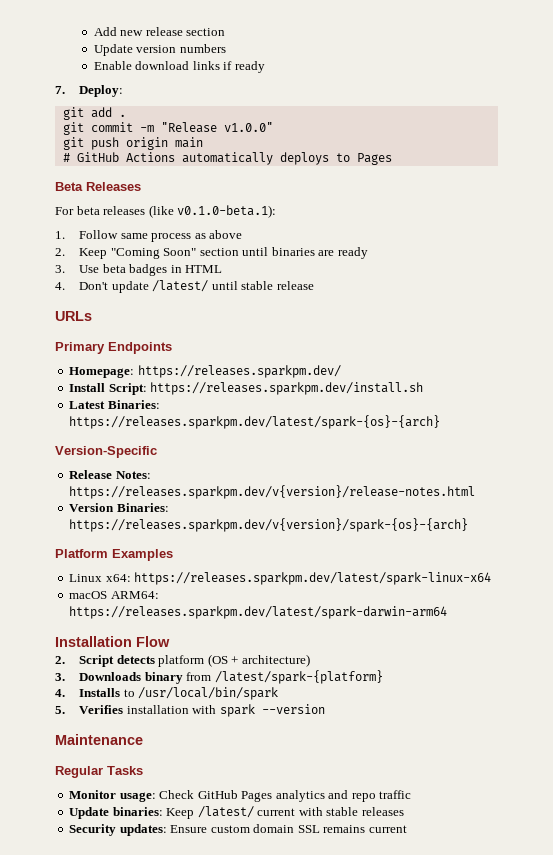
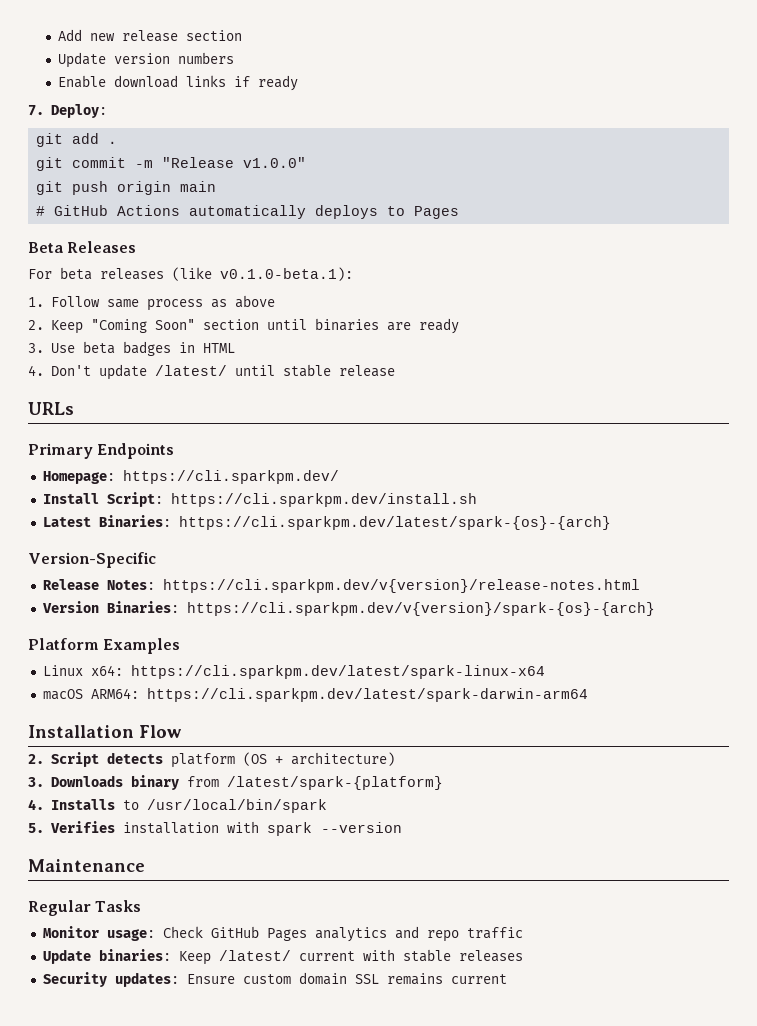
[137,365,341,378] https://releases.sparkpm.dev/ -> [122,470,339,484] https://cli.sparkpm.dev/
[150,382,424,395] https://releases.sparkpm.dev/install.sh -> [170,493,477,507] https://cli.sparkpm.dev/install.sh
[69,415,441,429] https://releases.sparkpm.dev/latest/spark-{os}-{arch} -> [178,516,611,530] https://cli.sparkpm.dev/latest/spark-{os}-{arch}
[69,485,476,499] https://releases.sparkpm.dev/v{version}/release-notes.html -> [162,579,640,593] https://cli.sparkpm.dev/v{version}/release-notes.html
[69,518,469,532] https://releases.sparkpm.dev/v{version}/spark-{os}-{arch} -> [186,602,655,616] https://cli.sparkpm.dev/v{version}/spark-{os}-{arch}
[134,572,492,585] https://releases.sparkpm.dev/latest/spark-linux-x64 -> [130,665,545,679] https://cli.sparkpm.dev/latest/spark-linux-x64
[69,606,448,619] https://releases.sparkpm.dev/latest/spark-darwin-arm64 -> [146,688,588,702] https://cli.sparkpm.dev/latest/spark-darwin-arm64

